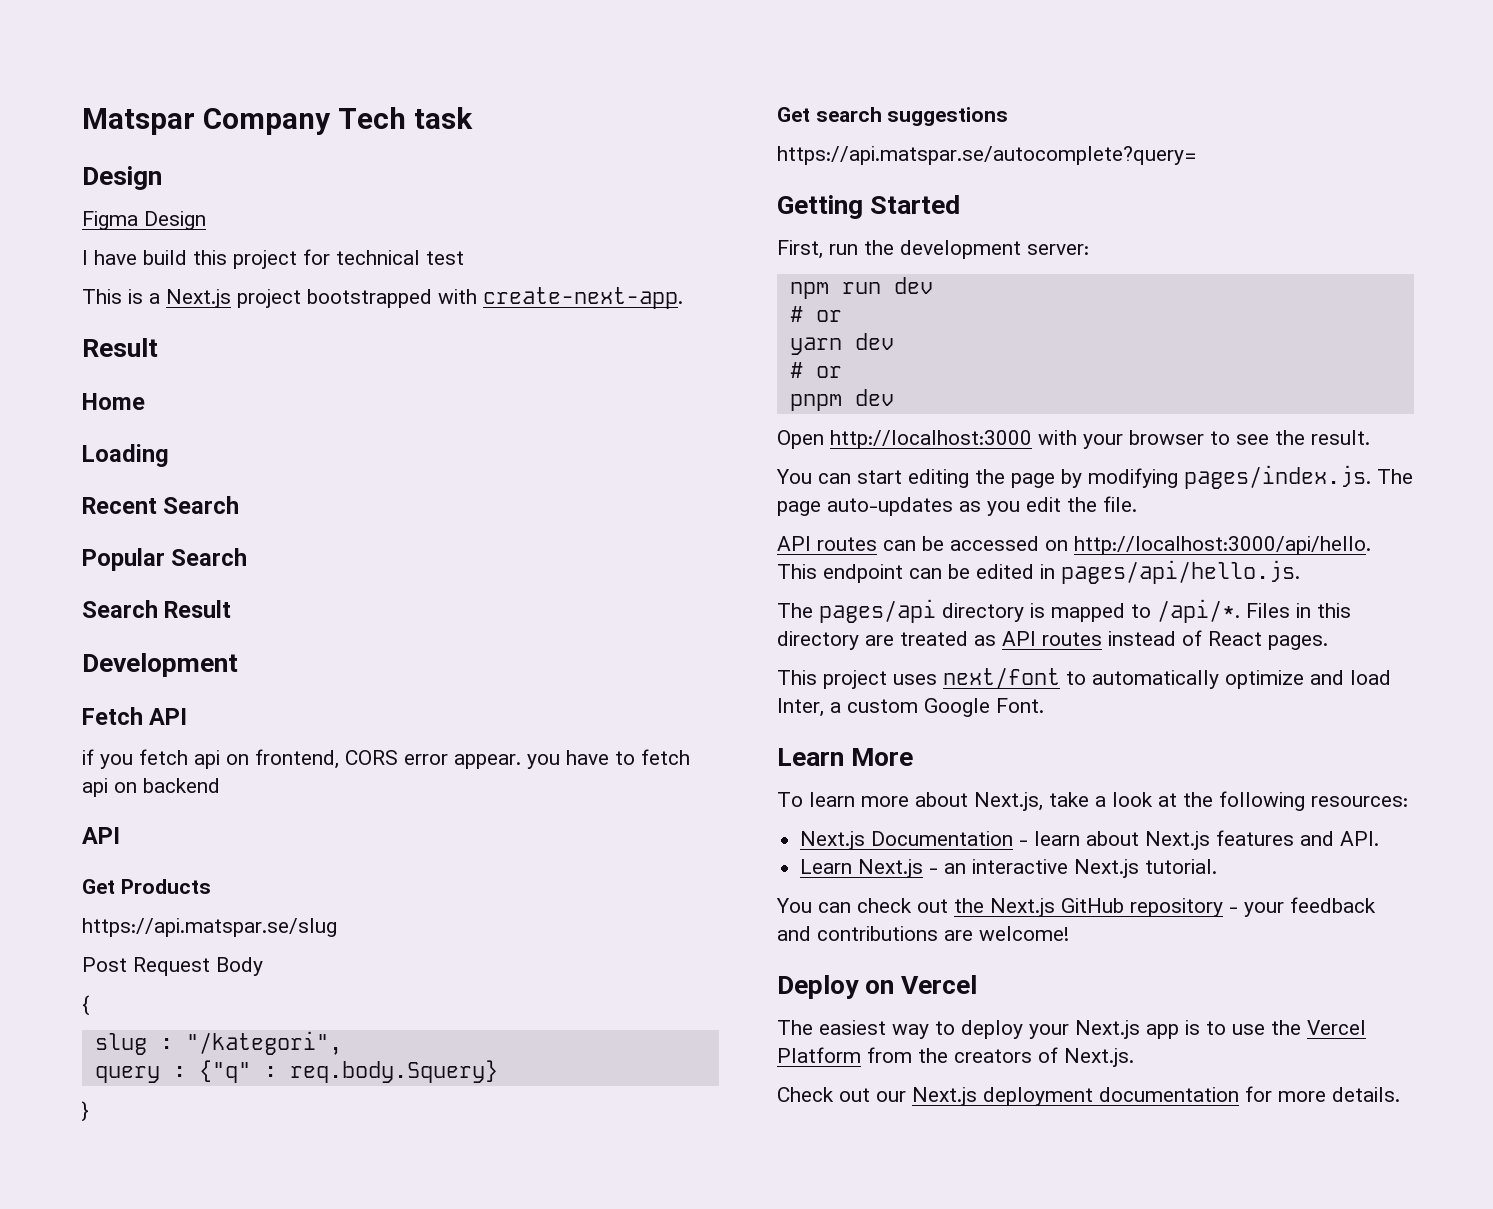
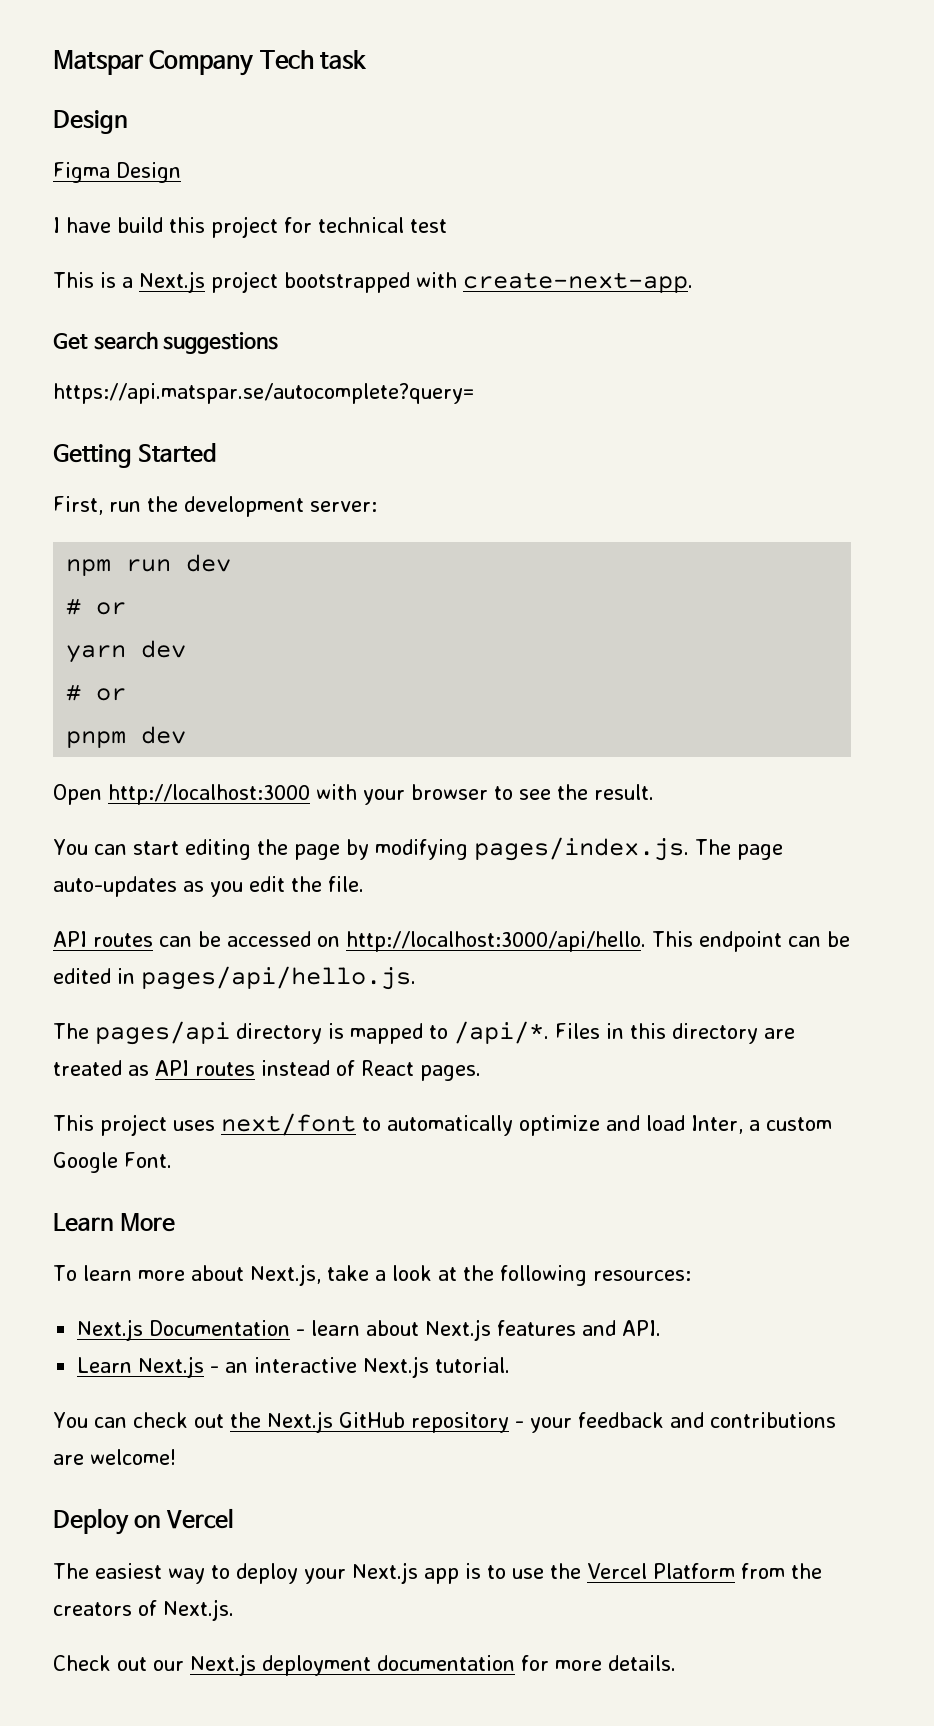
[82,338,158,357] [82,393,145,410] [82,444,169,467] [82,496,240,514] [82,548,248,571] [82,600,232,618] [82,653,238,677] [82,707,188,725] [82,749,690,769] [82,778,220,797] [82,827,120,844] [82,879,211,894] [82,918,337,937] [82,957,263,976] [82,995,90,1016] [94,1031,342,1055] [94,1060,498,1083] [81,1101,89,1122] // Result // Home // Loading // Recent Search // Popular Search // Search Result // Development // Fetch API // if you fetch api on frontend, CORS error appear. you have to fetch api on backend // API // Get Products // https://api.matspar.se/slug // Post Request Body // { // slug : "/kategori", // query : {"q" : req.body.Squery} // } -> (693, 282) none

